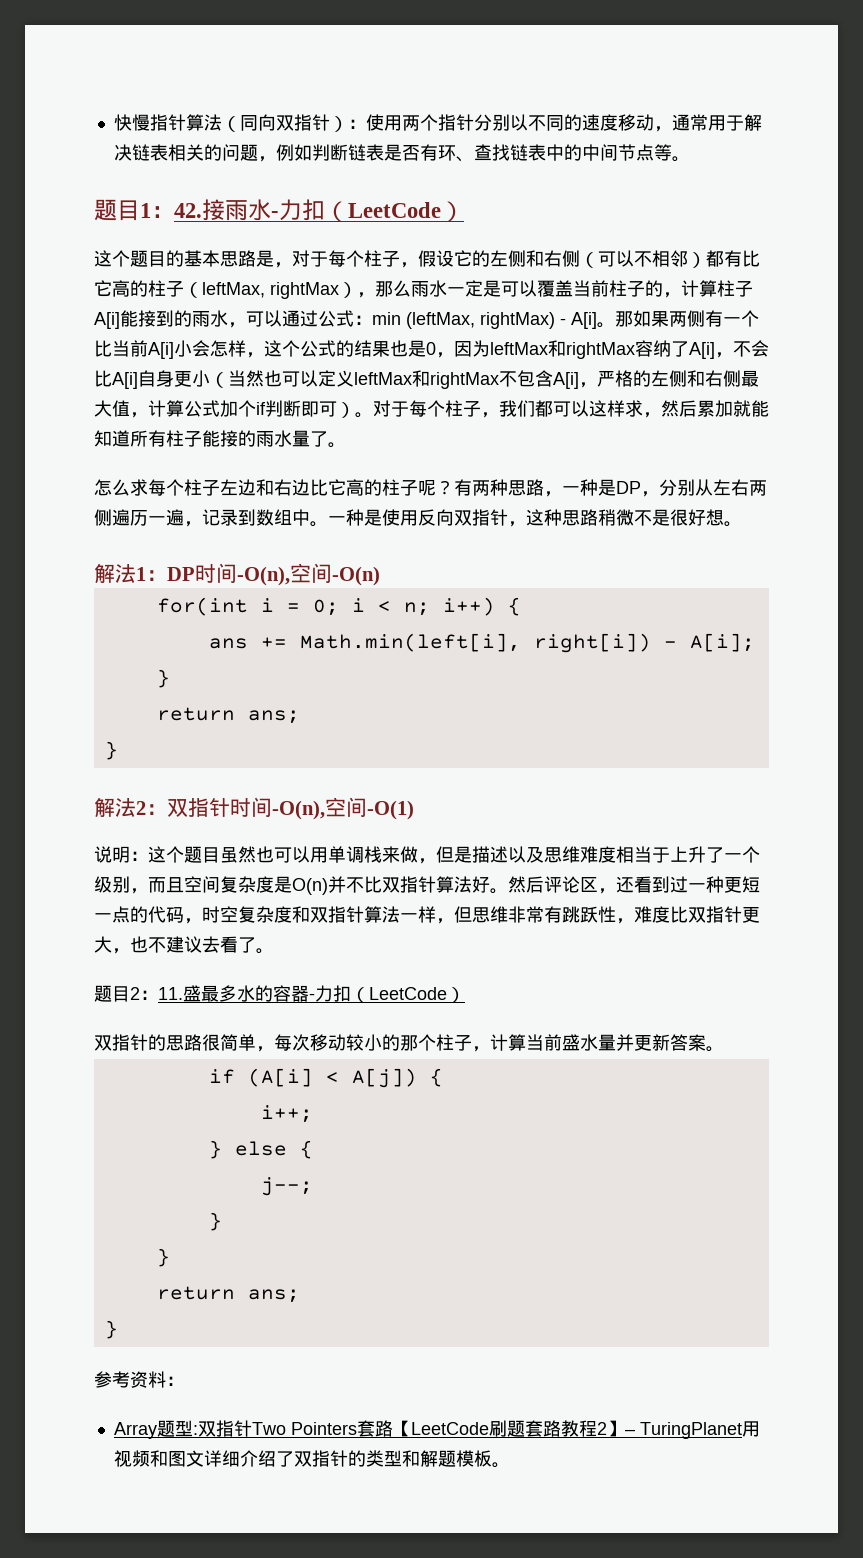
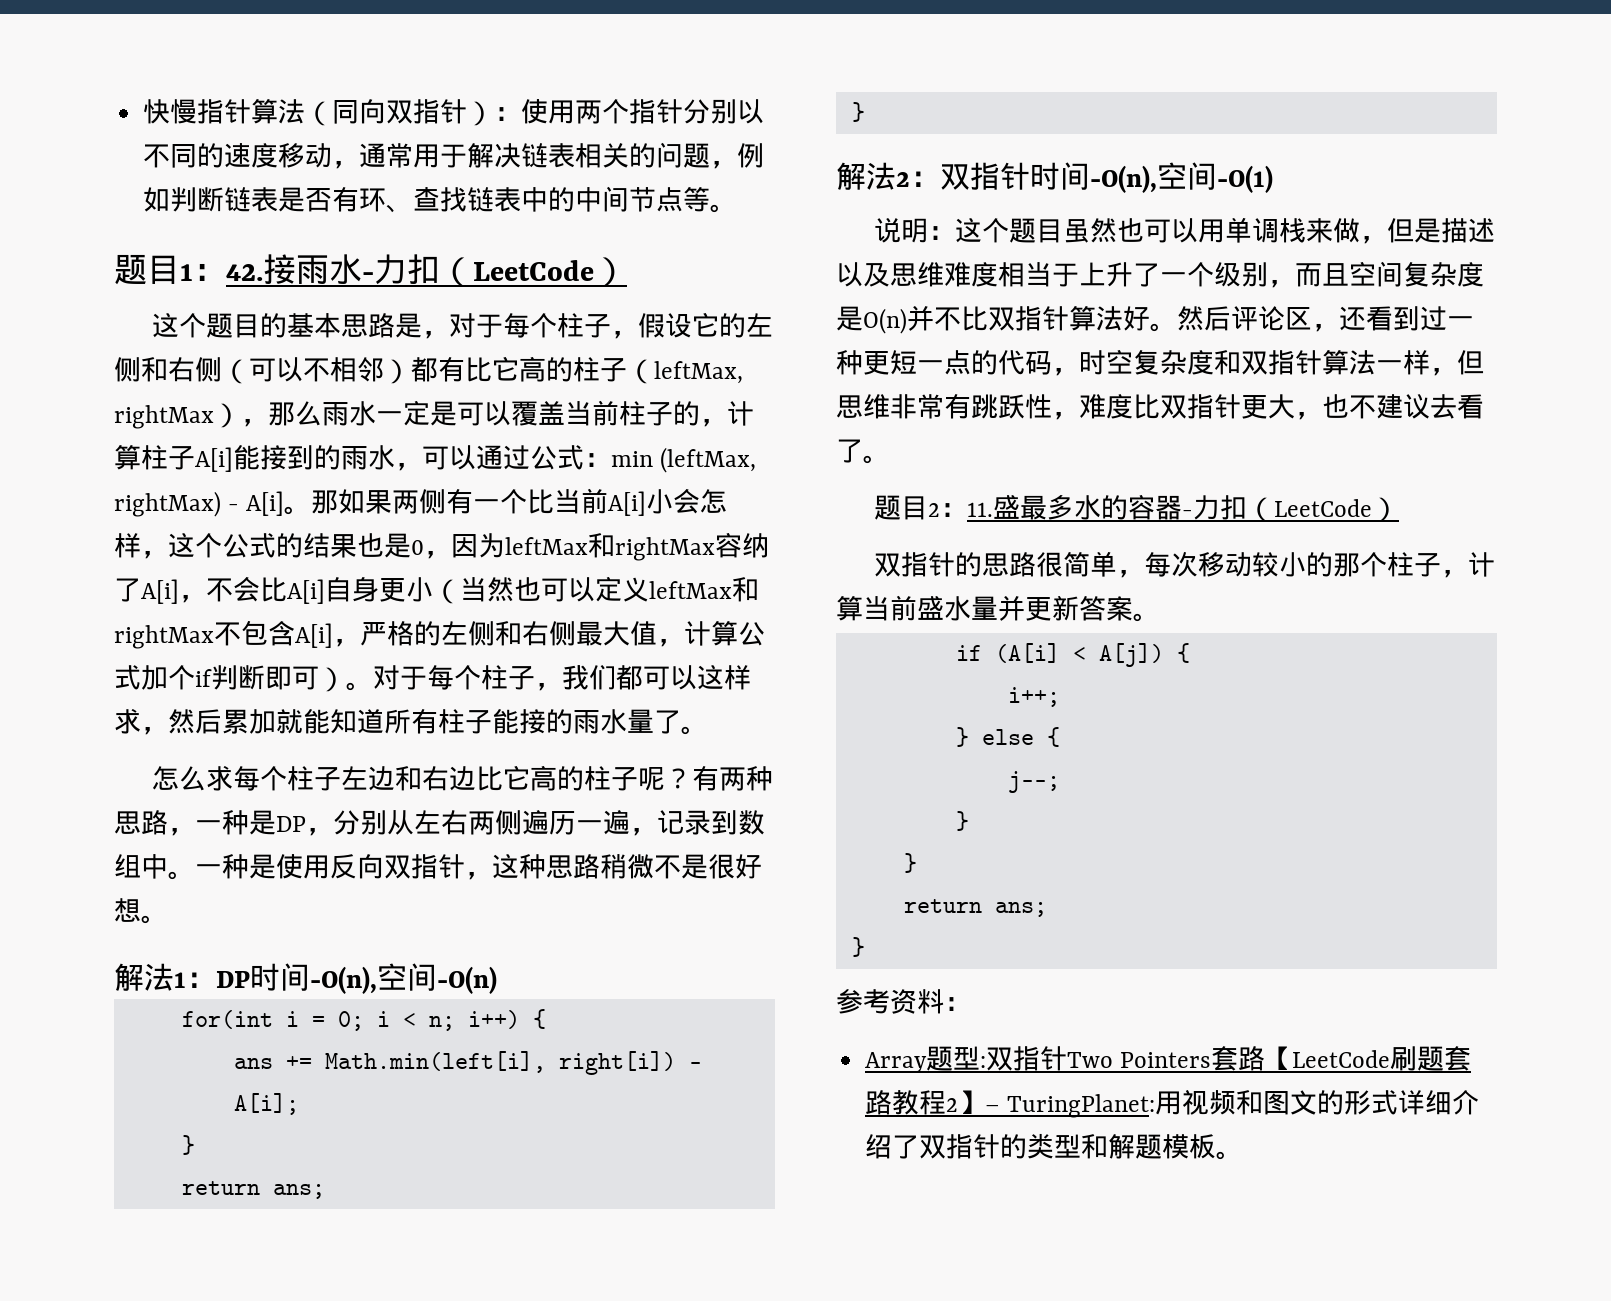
[639,1422,742,1439] TuringPlanet -> [1007,1094,1156,1118] TuringPlanet:
(204, 1458) none -> [1317,1090,1399,1115] 的形式

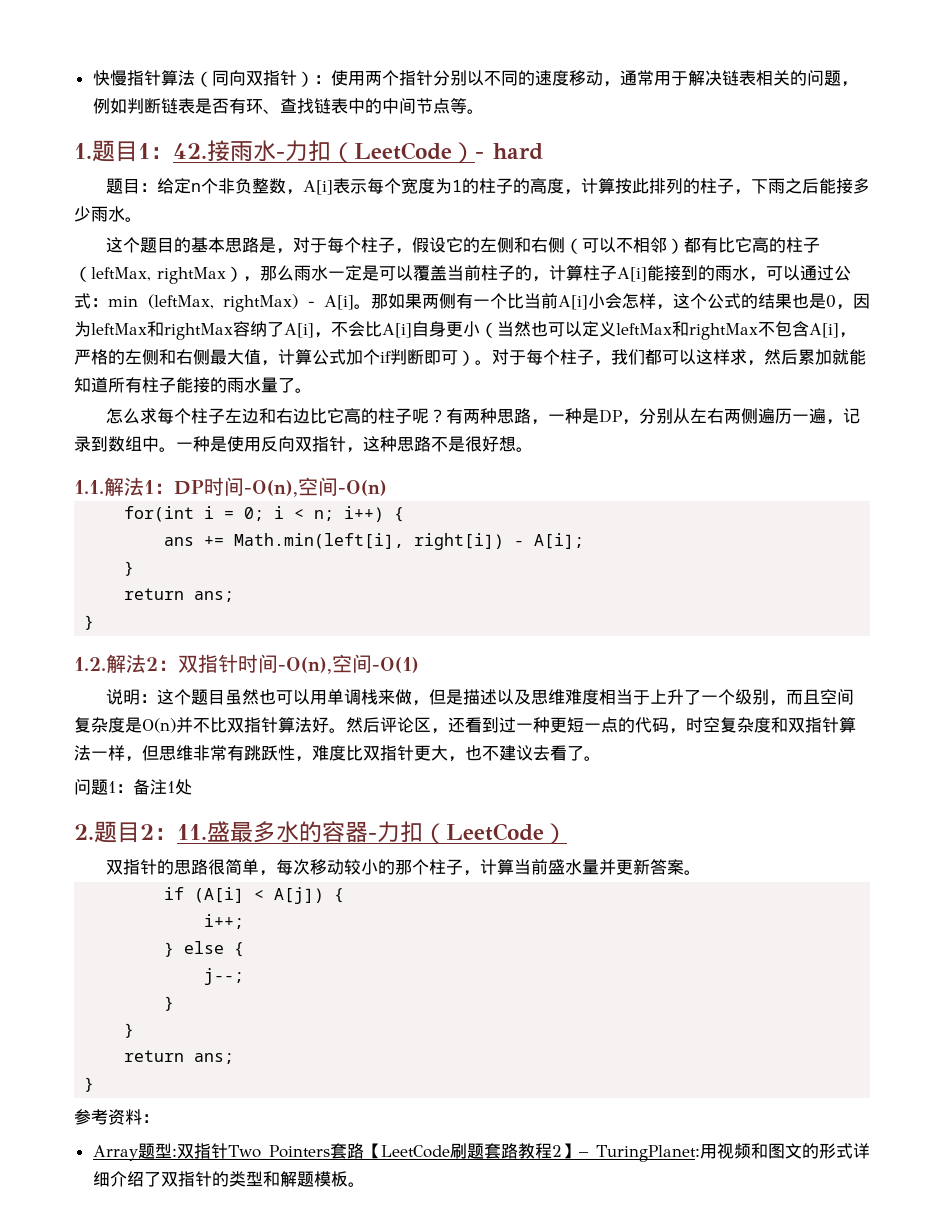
(738, 208) none -> [74,143,92,159] 1.
(627, 272) none -> [475,143,543,160] [105,178,870,195] [74,206,142,222] - hard // 题目：给定n个非负整数，A[i]表示每个宽度为1的柱子的高度，计算按此排列的柱子，下雨之后能接多少雨水。
[600,854,654,879] 稍微 -> (431, 444) none
(168, 919) none -> [74,480,104,494] 1.1.
(865, 112) none -> [74,657,106,671] 1.2.
(890, 459) none -> [74,779,192,795] [74,824,94,840] 问题1：备注1处 // 2.

